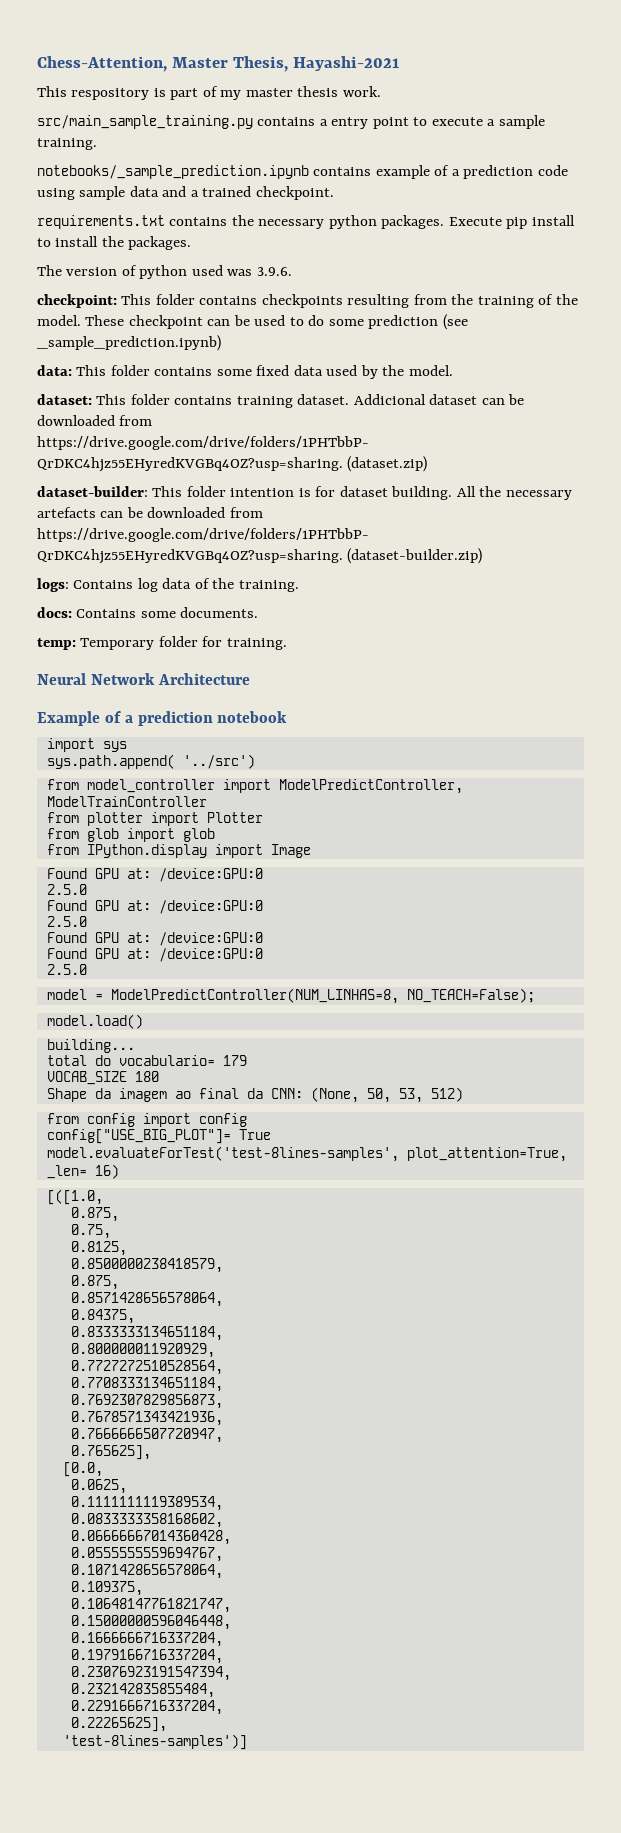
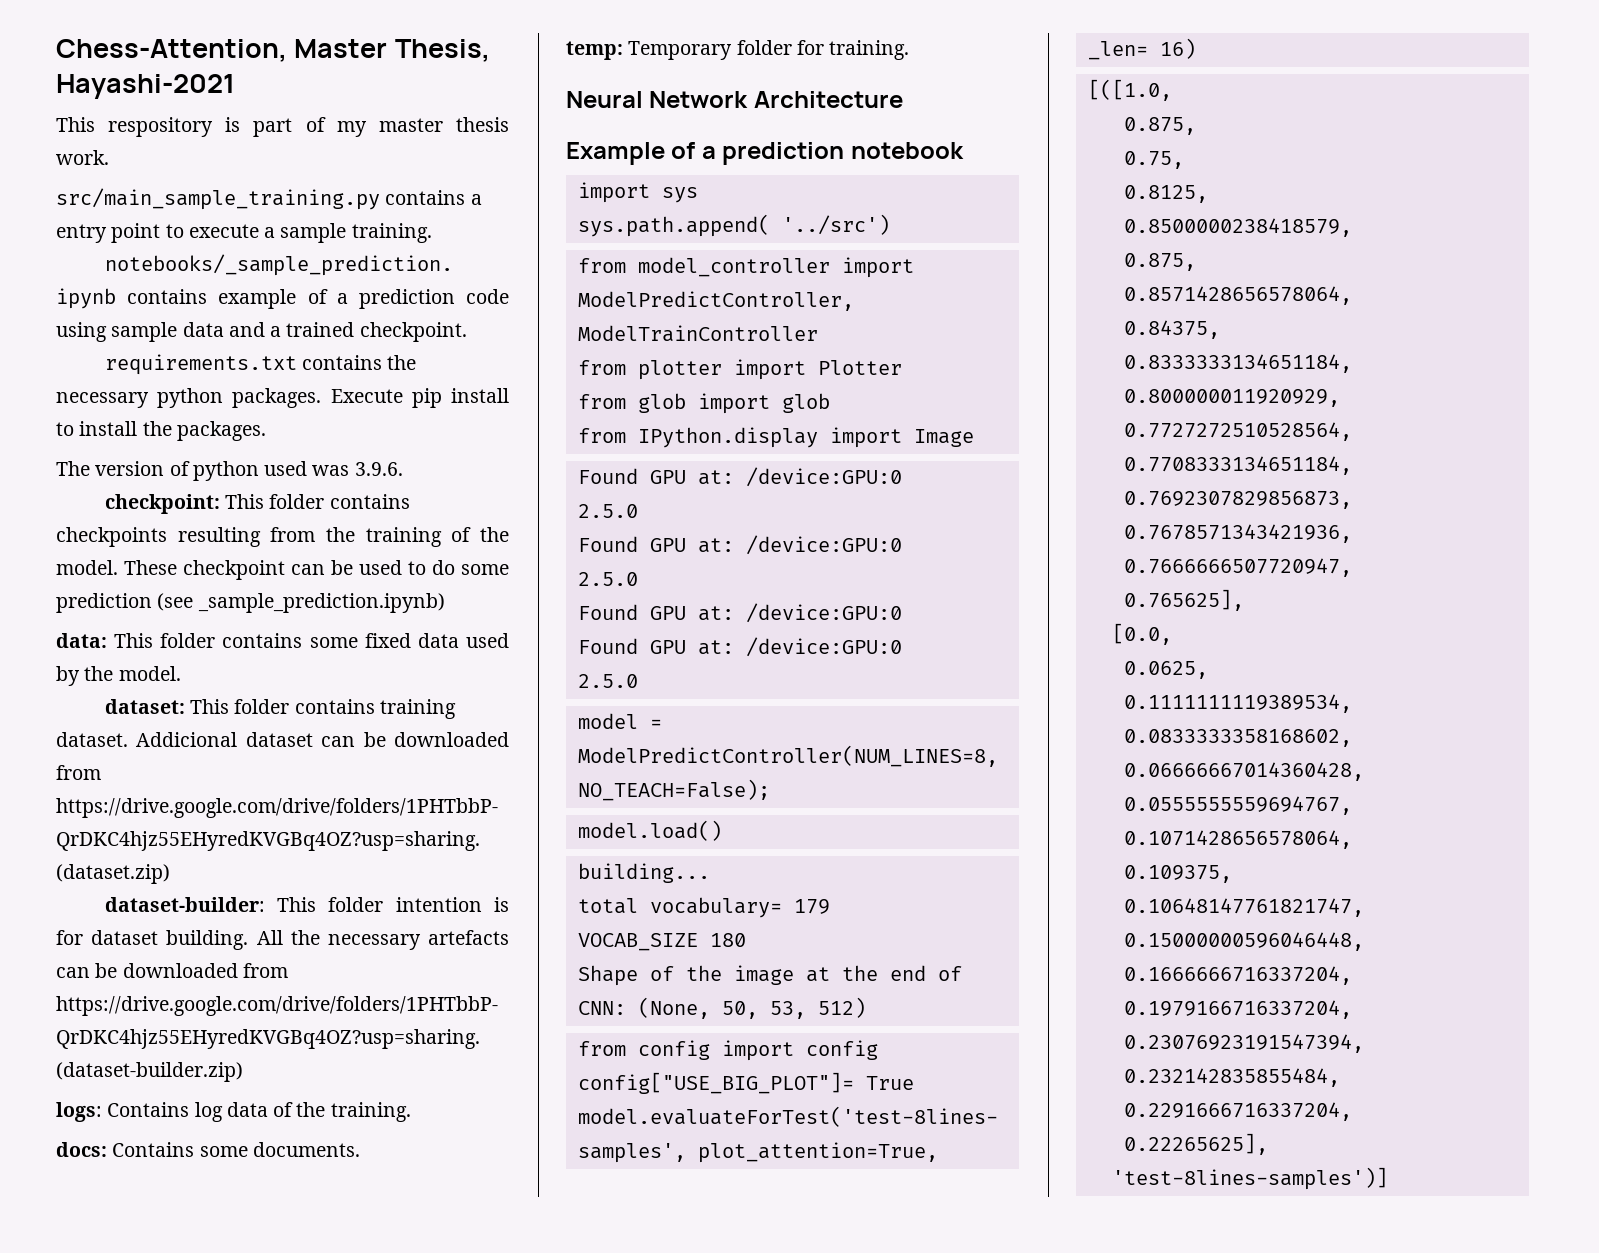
[110,988,399,1004] ModelPredictController(NUM_LINHAS=8, -> [577,745,998,767] ModelPredictController(NUM_LINES=8,
[94,1055,215,1066] do vocabulario= -> [649,897,782,918] vocabulary=
[94,1088,263,1102] da imagem ao final da -> [649,965,962,985] of the image at the end of

